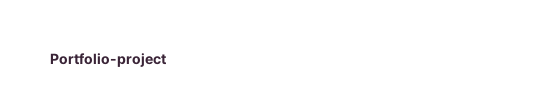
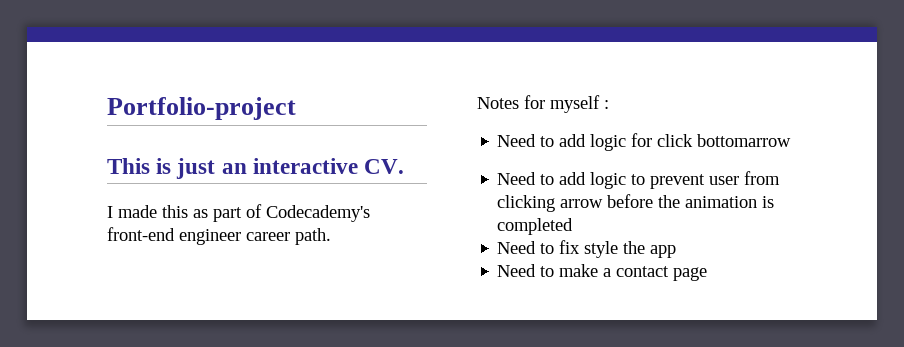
(166, 60) none -> [107,158,405,179] [107,204,370,222] [107,227,331,245] [477,95,609,113] [497,133,792,151] [497,171,781,189] [497,194,775,212] [497,218,574,235] [497,240,677,258] [497,264,708,281] // This is just an interactive CV. // I made this as part of Codecademy's front-end engineer career path. // Notes for myself : // Need to add logic for click bottomarrow // Need to add logic to prevent user from clicking arrow before the animation is completed // Need to fix style the app // Need to make a contact page

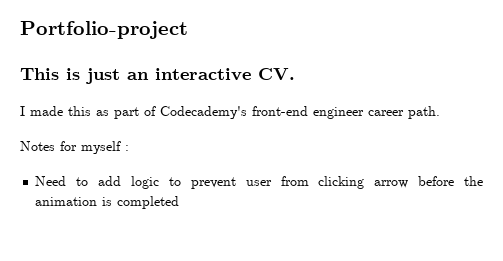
[497,133,792,151] // Need to add logic for click bottomarrow -> (129, 148) none
[497,240,677,258] [497,264,708,281] // Need to fix style the app // Need to make a contact page -> (180, 202) none

